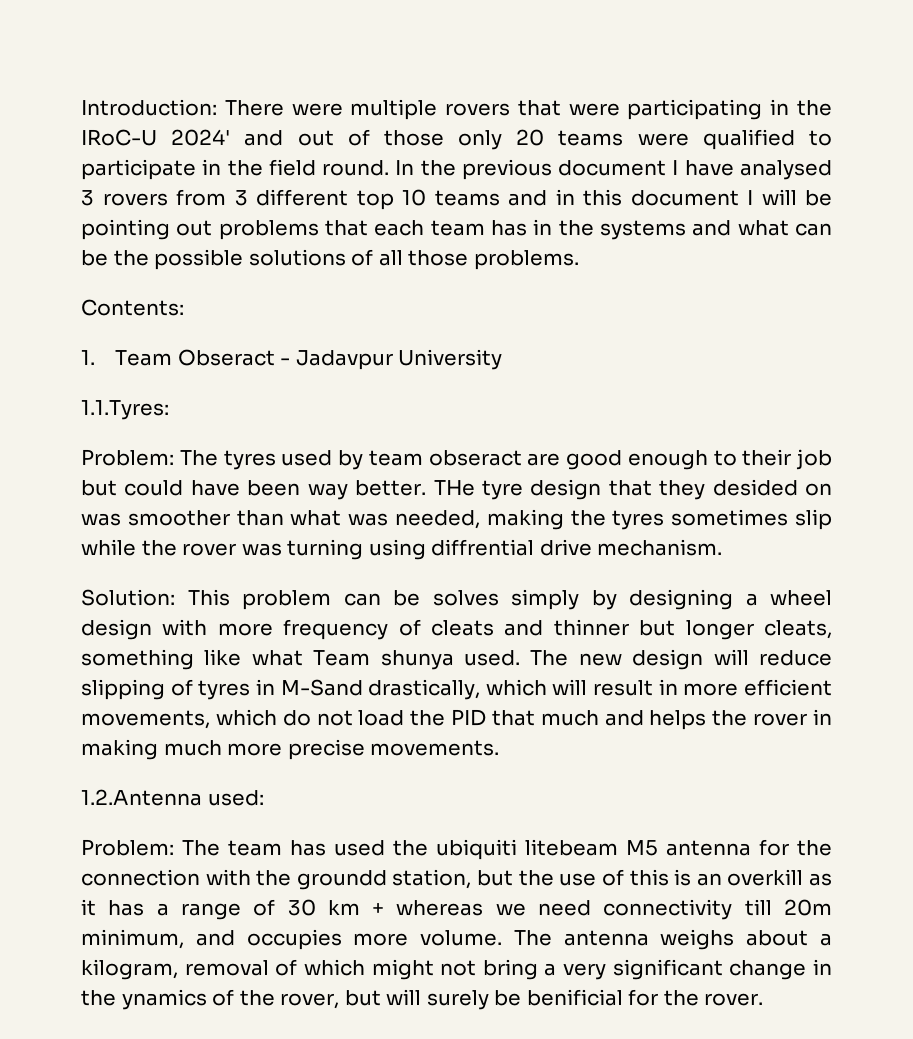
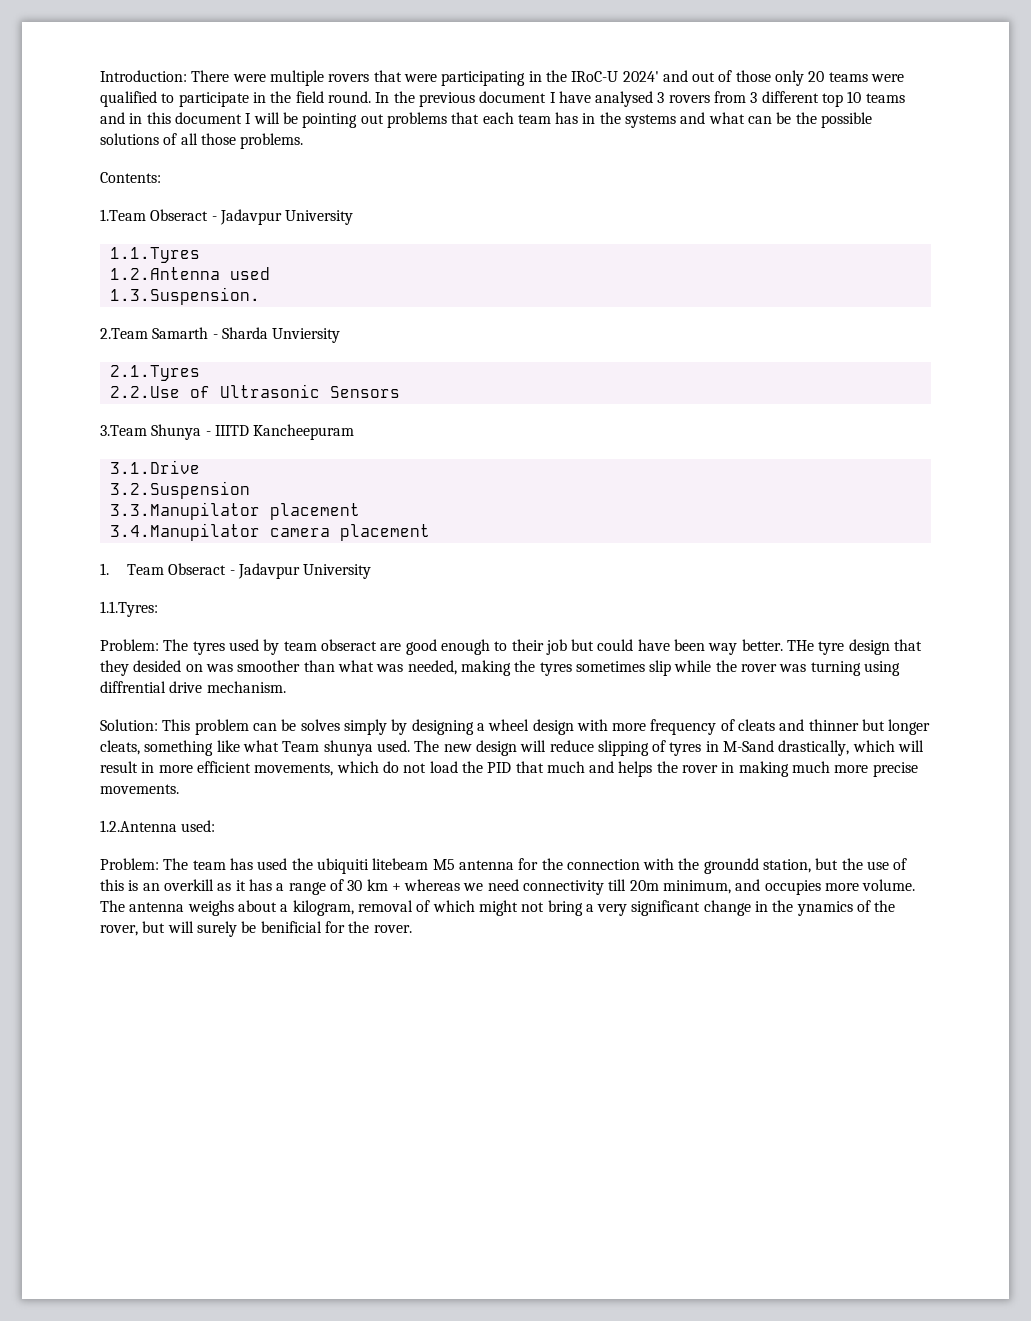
(184, 307) none -> [100,209,354,225] [109,247,200,263] [109,267,270,280] [109,287,260,305] [100,327,341,343] [109,365,200,381] [109,384,400,398] [100,424,355,440] [109,460,200,474] [109,481,250,499] [109,502,360,520] [109,523,430,541] // 1.Team Obseract - Jadavpur University // 1.1.Tyres // 1.2.Antenna used // 1.3.Suspension. // 2.Team Samarth - Sharda Unviersity // 2.1.Tyres // 2.2.Use of Ultrasonic Sensors // 3.Team Shunya - IIITD Kancheepuram // 3.1.Drive // 3.2.Suspension // 3.3.Manupilator placement // 3.4.Manupilator camera placement

